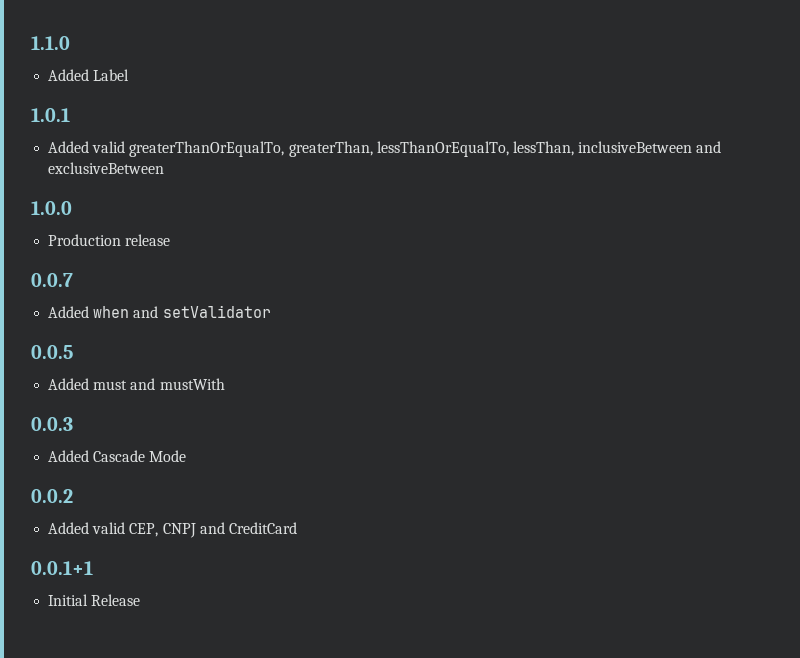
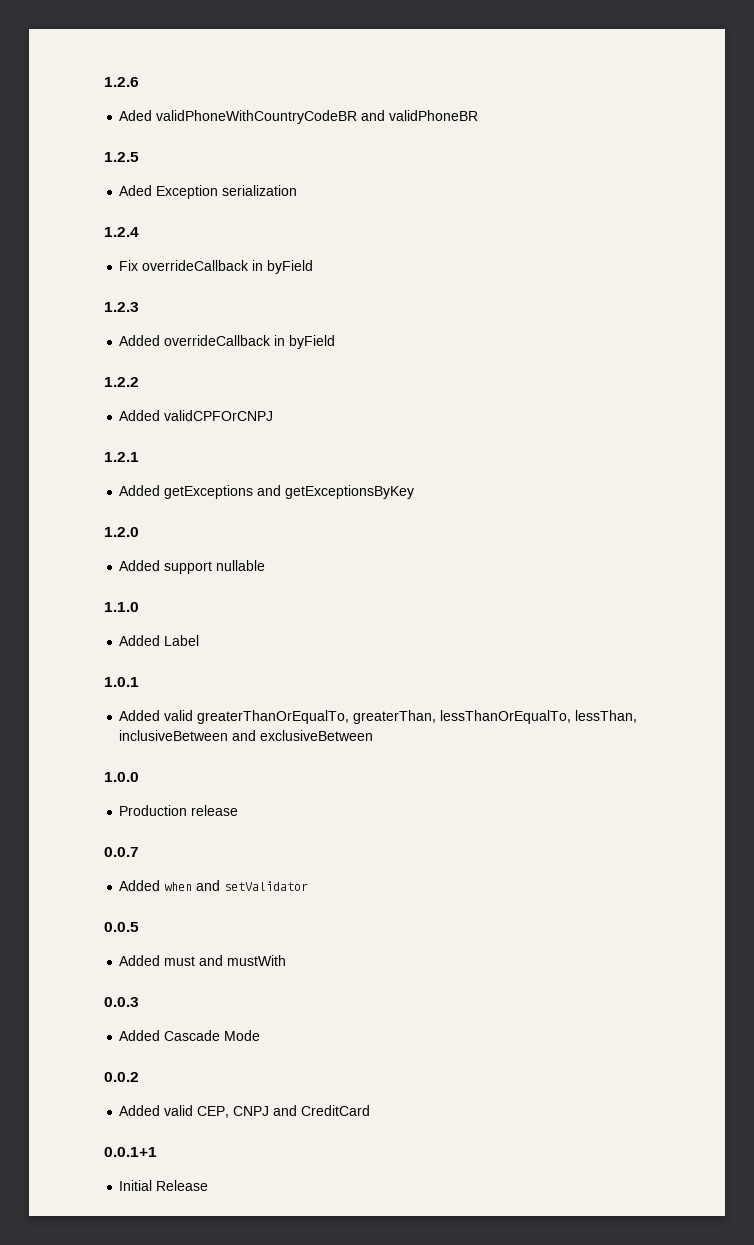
(31, 43) none -> [104,77,139,87] [119,110,479,124] [104,152,139,162] [119,185,298,199] [104,227,139,237] [119,260,314,274] [104,302,139,312] [119,335,336,349] [104,377,139,387] [119,410,274,421] [104,452,139,462] [119,485,415,499] [104,527,139,537] [119,560,266,574] 1.2.6 // Aded validPhoneWithCountryCodeBR and validPhoneBR // 1.2.5 // Aded Exception serialization // 1.2.4 // Fix overrideCallback in byField // 1.2.3 // Added overrideCallback in byField // 1.2.2 // Added validCPFOrCNPJ // 1.2.1 // Added getExceptions and getExceptionsByKey // 1.2.0 // Added support nullable //

